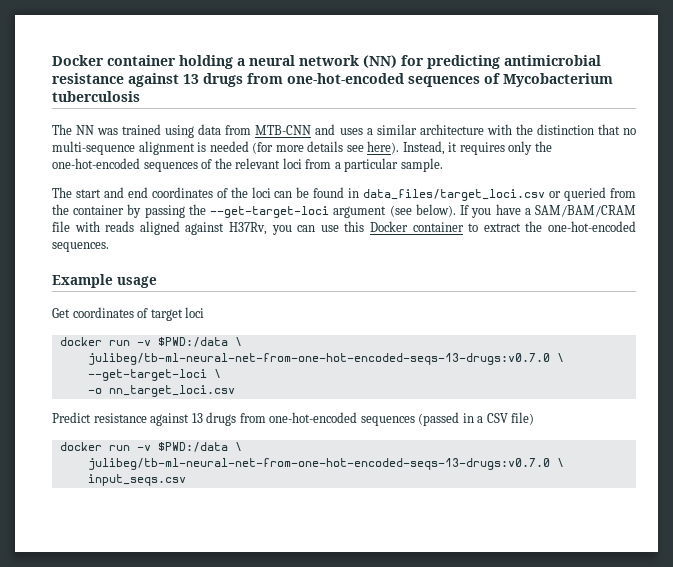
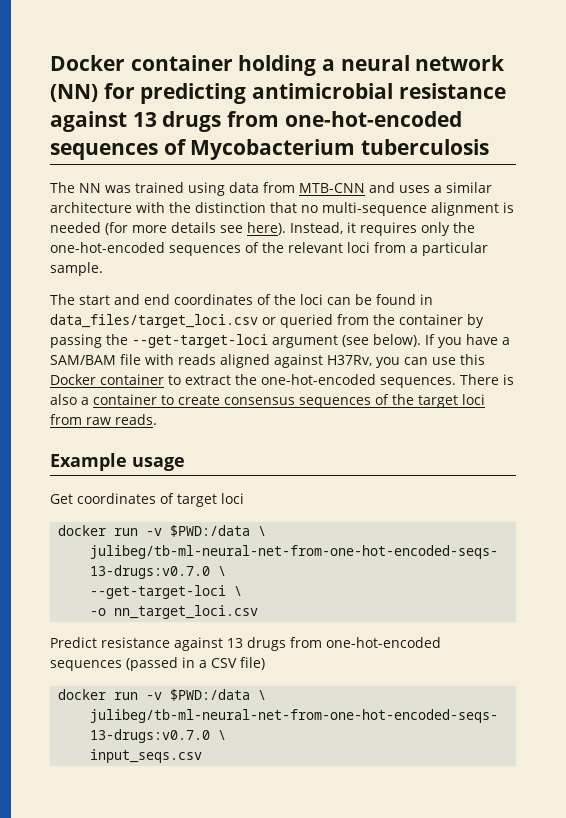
[535,205,636,217] SAM/BAM/CRAM -> [50,355,116,365] SAM/BAM
(109, 247) none -> [460,374,514,385] [50,394,485,408] [50,414,157,425] There is also a container to create consensus sequences of the target loci from raw reads.

